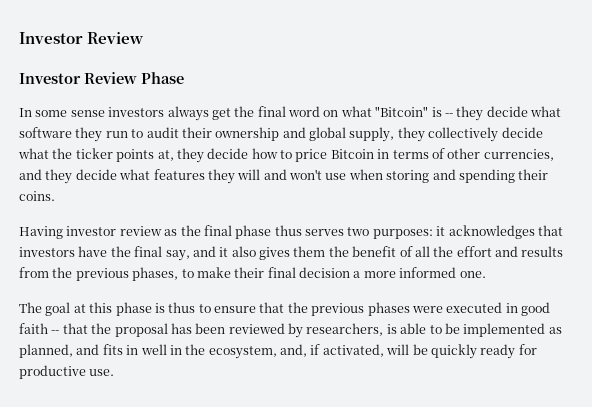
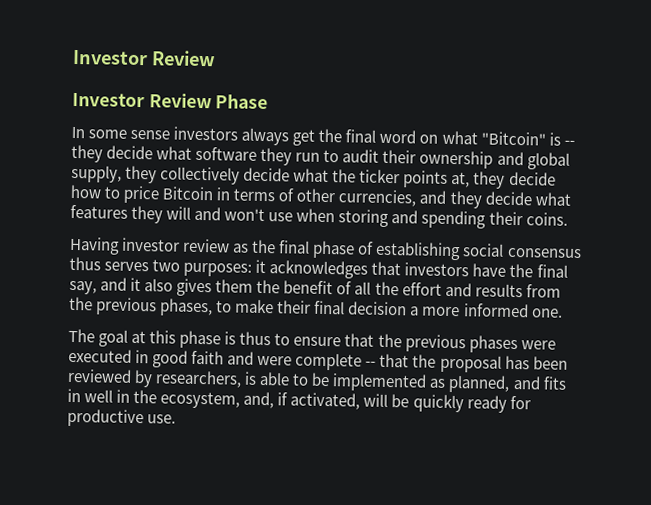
(272, 232) none -> [357,241,582,261] of establishing social consensus
(48, 328) none -> [227,351,363,371] and were complete

